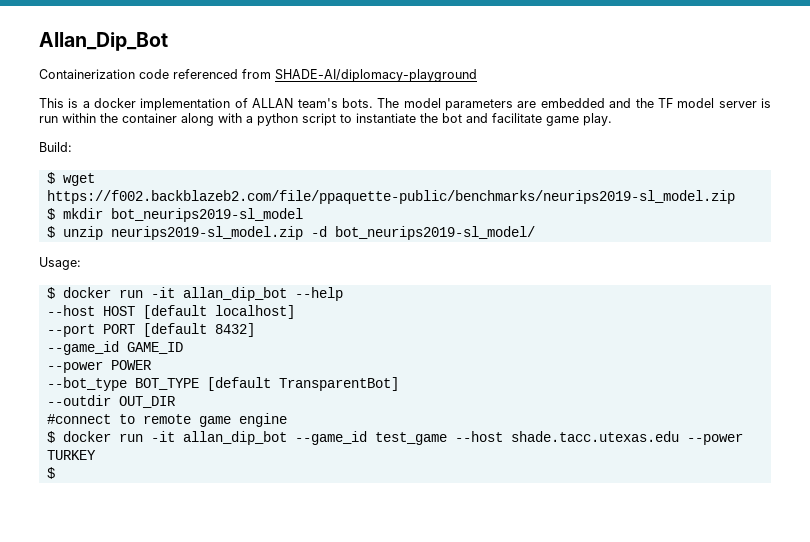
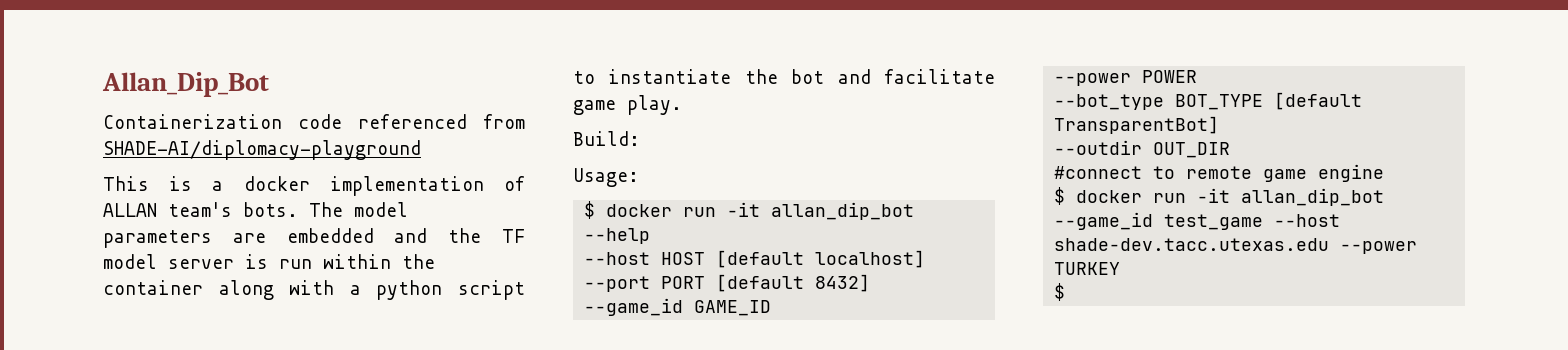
[46,172,95,186] [46,190,735,204] [46,208,303,222] [46,226,535,240] // $ wget https://f002.backblazeb2.com/file/ppaquette-public/benchmarks/neurips2019-sl_model.zip // $ mkdir bot_neurips2019-sl_model // $ unzip neurips2019-sl_model.zip -d bot_neurips2019-sl_model/ -> (640, 138) none
[510,431,679,442] shade.tacc.utexas.edu -> [1054,238,1330,251] shade-dev.tacc.utexas.edu

